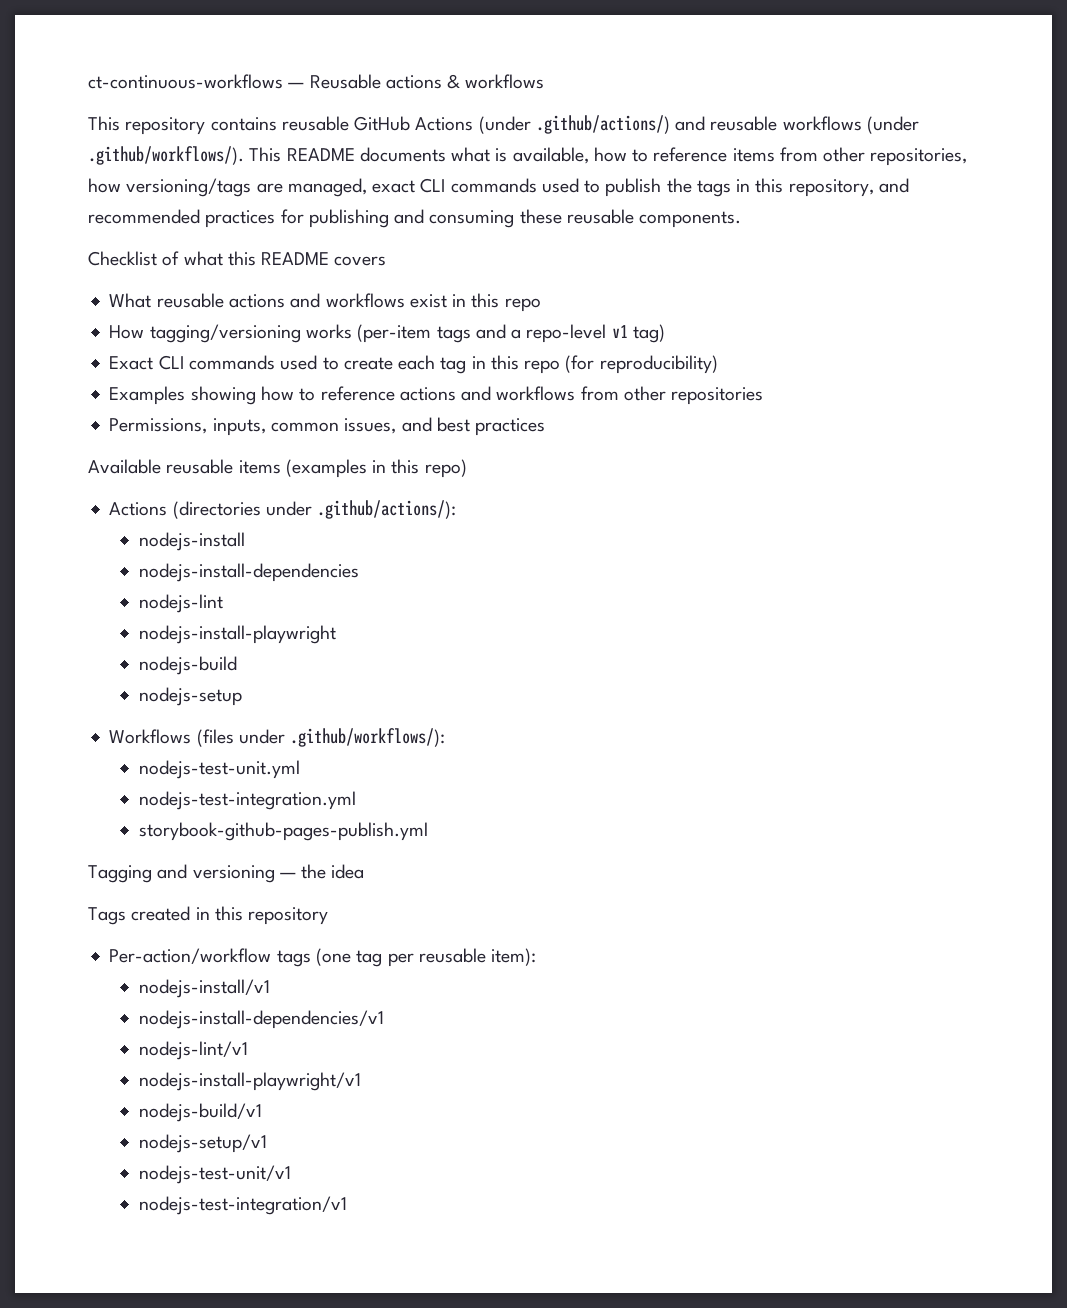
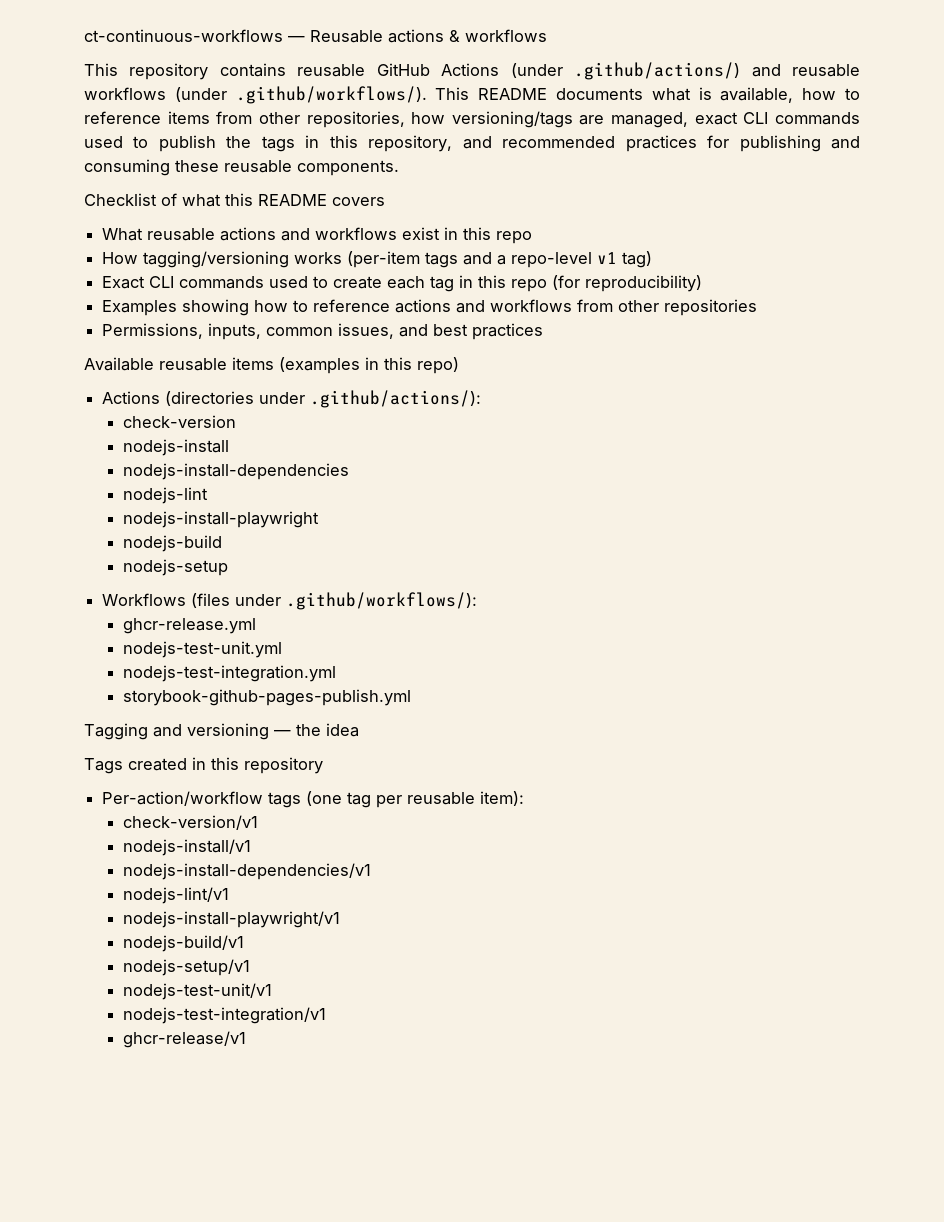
(457, 509) none -> [123,415,237,428] // check-version
(446, 737) none -> [123,618,257,634] // ghcr-release.yml
(537, 957) none -> [123,815,259,830] // check-version/v1
(347, 1205) none -> [123,1031,247,1048] // ghcr-release/v1

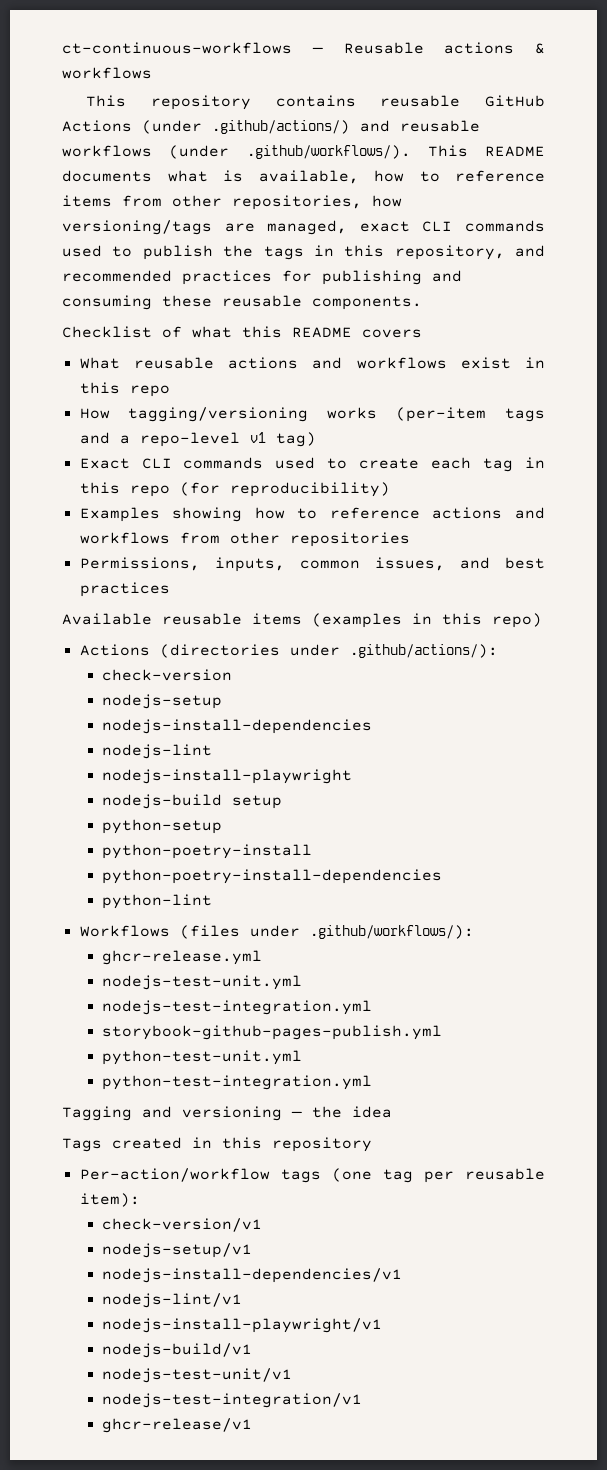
[123,439,230,456] nodejs-install -> [102,694,223,709] nodejs-setup
[123,559,229,576] // nodejs-setup -> [232,795,283,809] [102,819,223,834] [102,844,313,859] [102,869,443,884] [102,894,213,909] setup // python-setup // python-poetry-install // python-poetry-install-dependencies // python-lint
(412, 697) none -> [102,1050,303,1065] [102,1075,373,1090] // python-test-unit.yml // python-test-integration.yml
[123,839,252,856] nodejs-install/v1 -> [102,1243,253,1258] nodejs-setup/v1
[123,959,251,976] // nodejs-setup/v1 -> (253, 1350) none

